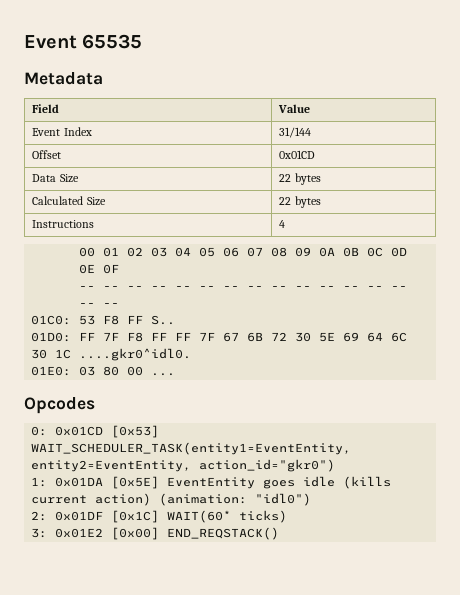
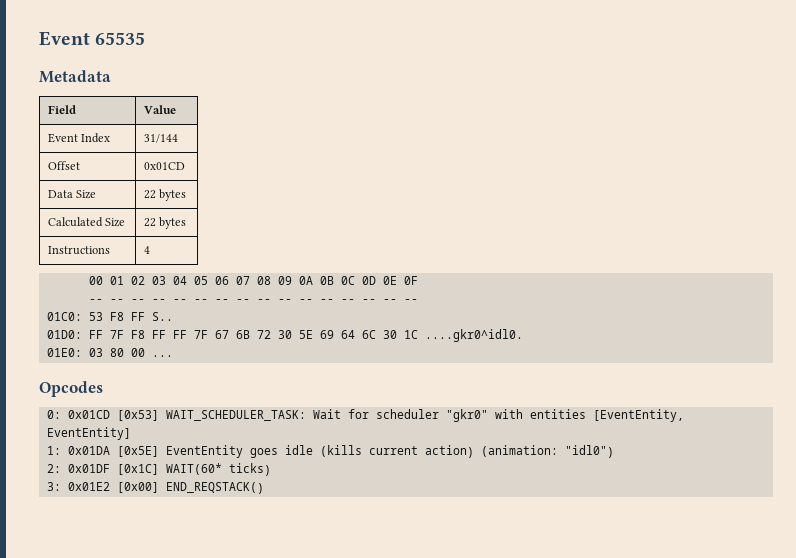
[31,442,352,455] [31,459,336,472] WAIT_SCHEDULER_TASK(entity1=EventEntity, entity2=EventEntity, action_id="gkr0") -> [165,409,684,422] [46,427,131,440] WAIT_SCHEDULER_TASK: Wait for scheduler "gkr0" with entities [EventEntity, EventEntity]

